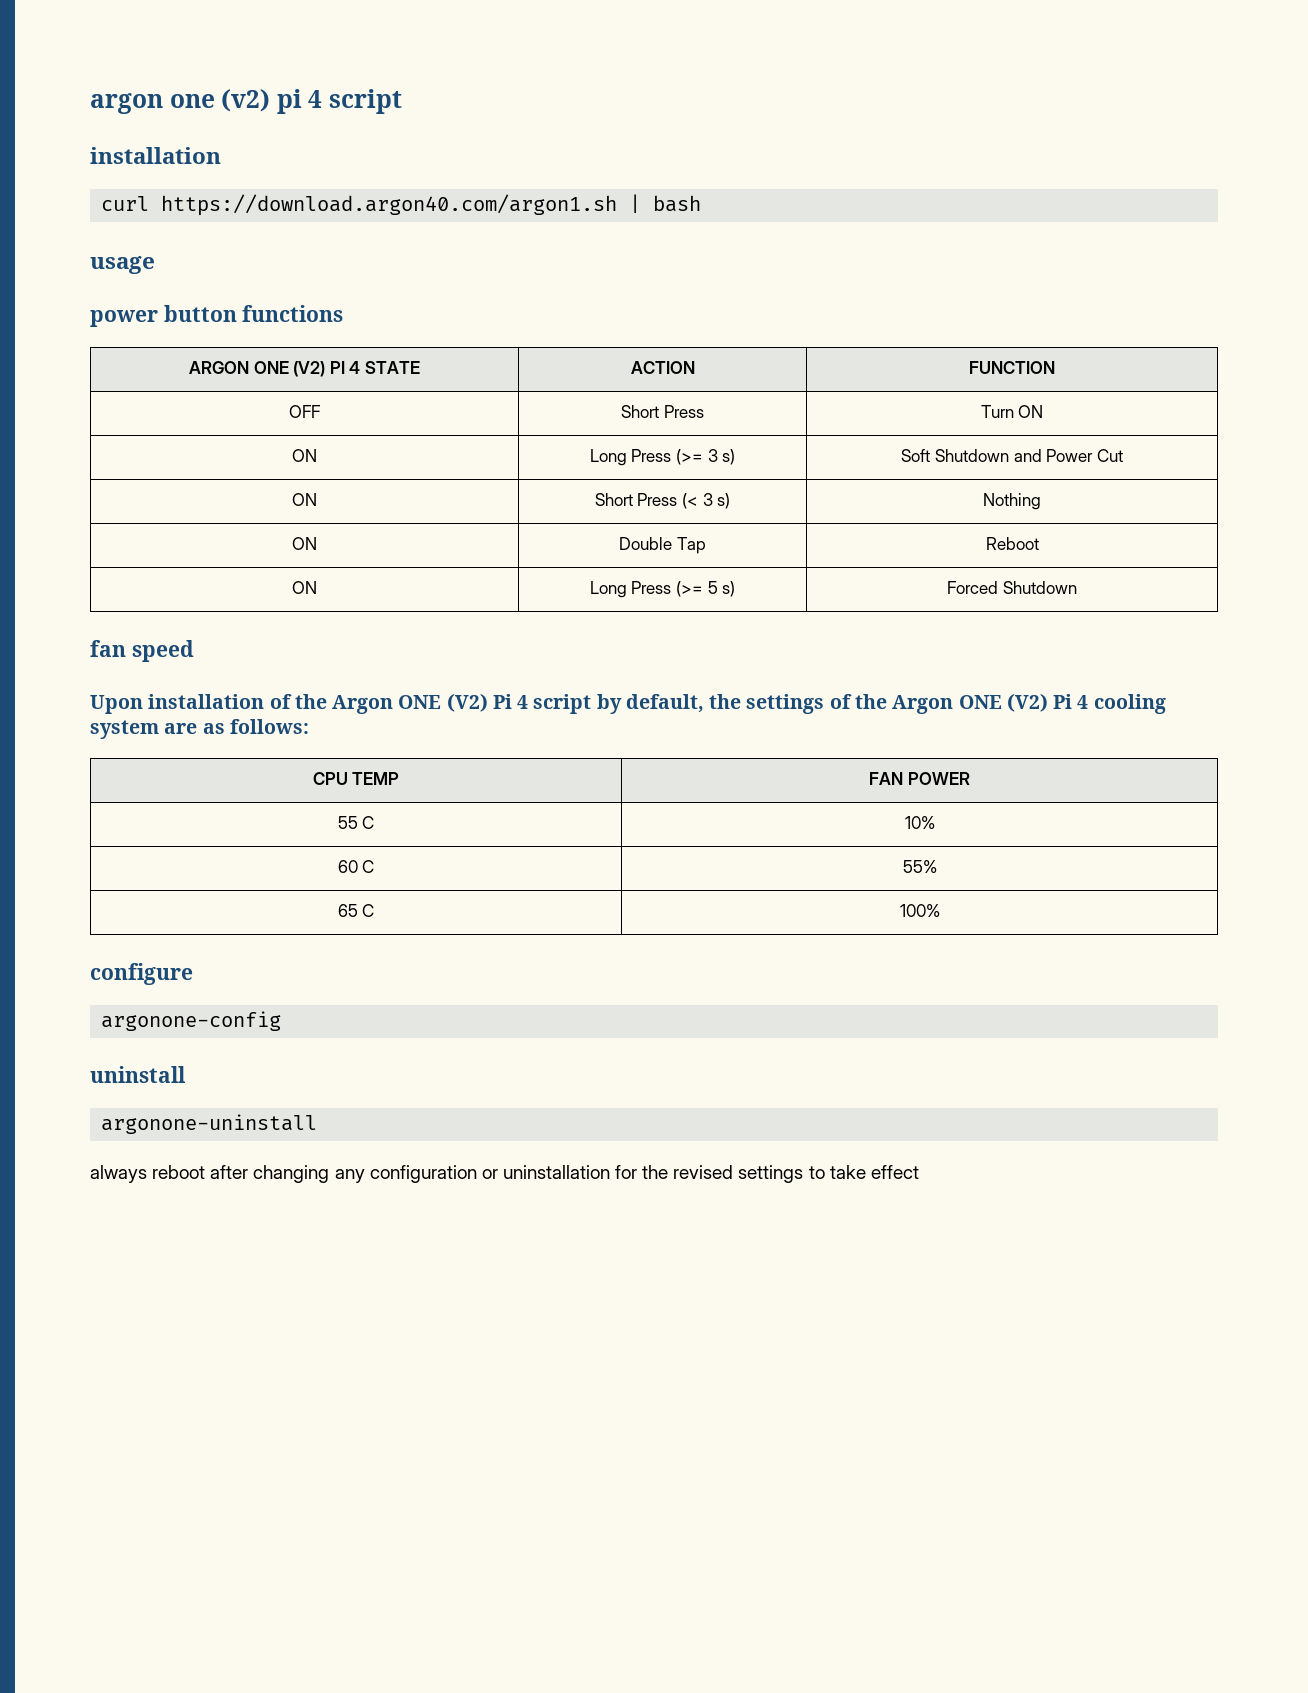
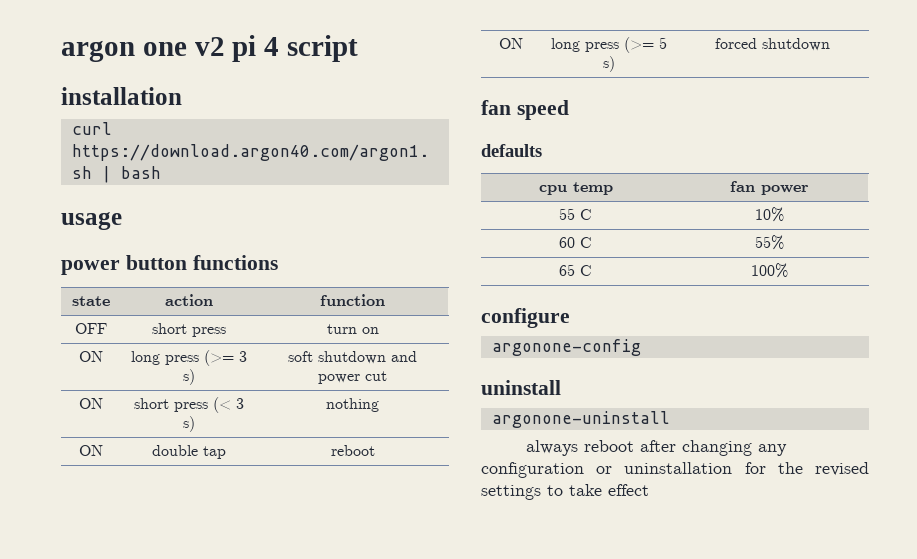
[221,89,271,112] (v2) -> [194,37,225,56] v2
[189,361,420,377] [630,361,695,374] [968,361,1055,374] [289,405,320,418] [621,405,704,418] [980,405,1044,418] [292,449,317,462] [589,449,672,466] ARGON ONE (V2) PI 4 STATE | ACTION | FUNCTION // OFF | Short Press | Turn ON // ON | Long Press -> [72,296,110,306] [164,294,213,306] [320,294,385,306] [75,323,107,334] [151,323,226,337] [326,324,379,334] [79,351,103,362] [130,351,199,365] state | action | function // OFF | short press | turn on // ON | long press
[901,449,1123,462] [292,493,317,506] [594,493,678,506] Soft Shutdown and Power Cut // ON | Short Press -> [288,351,417,364] [318,371,387,384] [79,398,103,409] [133,398,208,412] soft shutdown and power cut // ON | short press
[982,493,1041,510] [292,537,317,550] [619,537,706,554] [985,537,1039,550] [292,581,317,594] [589,581,672,598] Nothing // ON | Double Tap | Reboot // ON | Long Press -> [326,398,379,412] [79,445,103,456] [151,445,226,459] [330,445,375,456] [499,38,523,49] [550,38,619,52] nothing // ON | double tap | reboot // ON | long press
[947,581,1077,594] Forced Shutdown -> [715,38,830,51] forced shutdown
[90,693,1166,714] [90,719,309,739] [312,772,400,785] [869,772,970,785] Upon installation of the Argon ONE (V2) Pi 4 script by default, the settings of the Argon ONE (V2) Pi 4 cooling system are as follows: // CPU TEMP | FAN POWER -> [481,144,542,157] [538,182,613,195] [729,181,809,195] defaults // cpu temp | fan power

